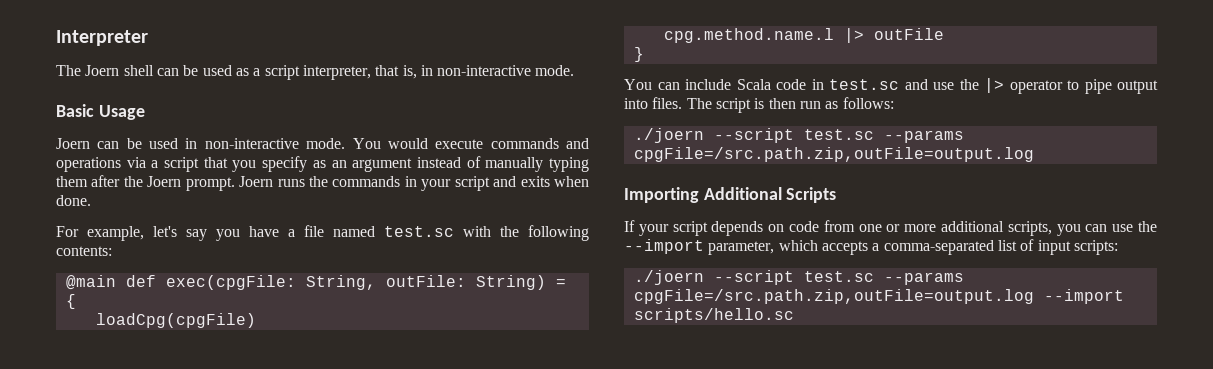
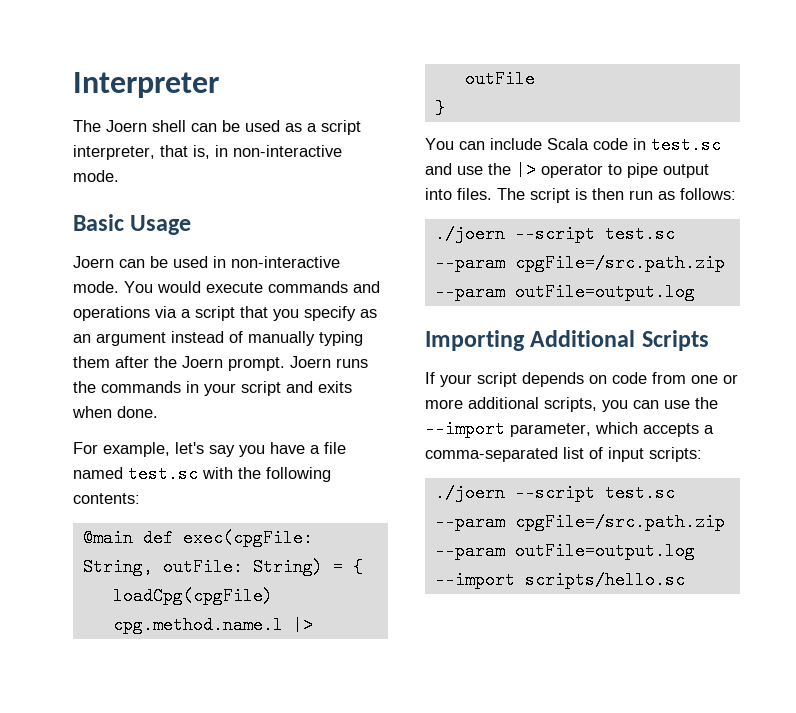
[883,130,964,143] [633,147,1034,162] --params cpgFile=/src.path.zip,outFile=output.log -> [434,254,725,272] [434,283,695,301] --param cpgFile=/src.path.zip --param outFile=output.log
[883,272,964,285] [633,289,1034,304] --params cpgFile=/src.path.zip,outFile=output.log -> [434,513,725,531] [434,542,695,560] --param cpgFile=/src.path.zip --param outFile=output.log

